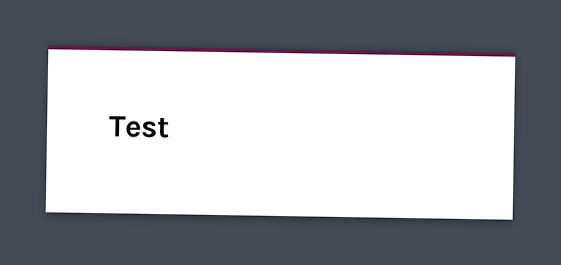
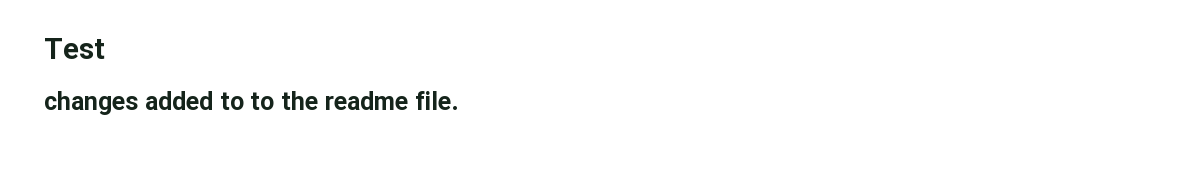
(170, 127) none -> [44,91,459,115] // changes added to to the readme file.

